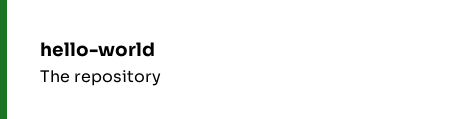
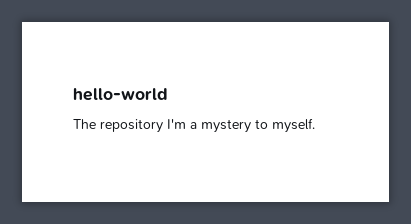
(162, 78) none -> [167,118,315,133] I'm a mystery to myself.

